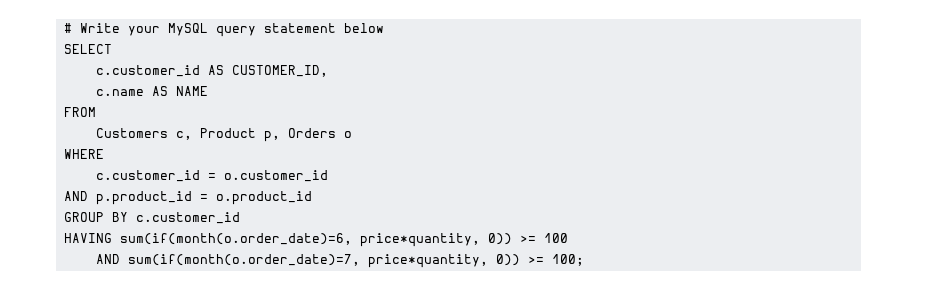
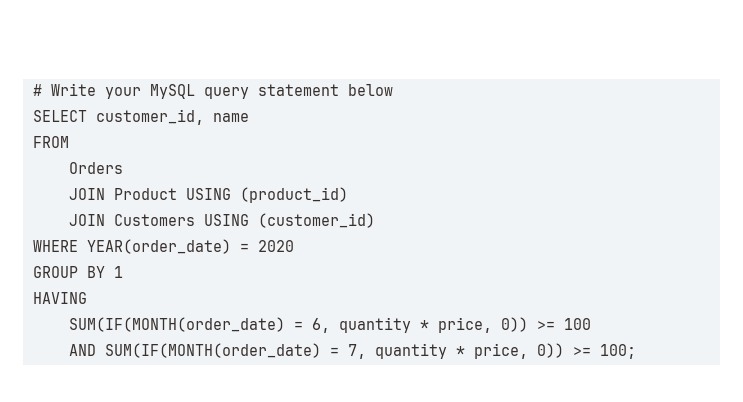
[96,65,329,77] [96,86,209,96] [64,107,97,117] [96,128,353,142] [64,149,105,159] [96,170,329,182] [64,191,313,205] // c.customer_id AS CUSTOMER_ID, // c.name AS NAME // FROM // Customers c, Product p, Orders o // WHERE // c.customer_id = o.customer_id // AND p.product_id = o.product_id -> [96,109,250,125] [33,136,70,148] [69,162,124,174] [69,187,349,203] [69,213,376,228] [33,239,295,254] customer_id, name // FROM // Orders // JOIN Product USING (product_id) // JOIN Customers USING (customer_id) // WHERE YEAR(order_date) = 2020
[136,212,241,224] c.customer_id -> [114,266,124,278] 1
[120,233,569,247] [96,254,489,268] sum(if(month(o.order_date)=6, price*quantity, 0)) >= 100 // AND sum(if(month(o.order_date)=7, price*quantity, -> [69,317,592,333] [69,343,529,359] // SUM(IF(MONTH(order_date) = 6, quantity * price, 0)) >= 100 // AND SUM(IF(MONTH(order_date) = 7, quantity * price,

